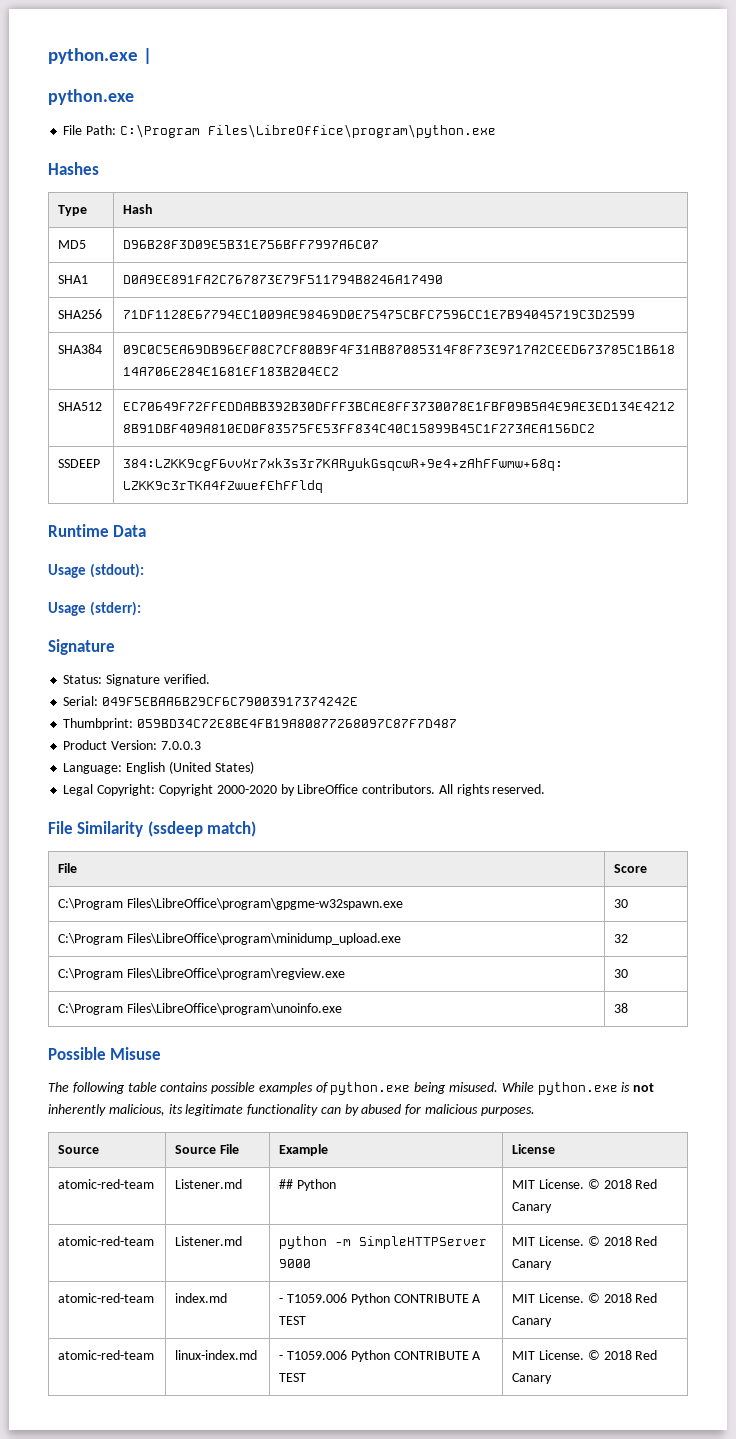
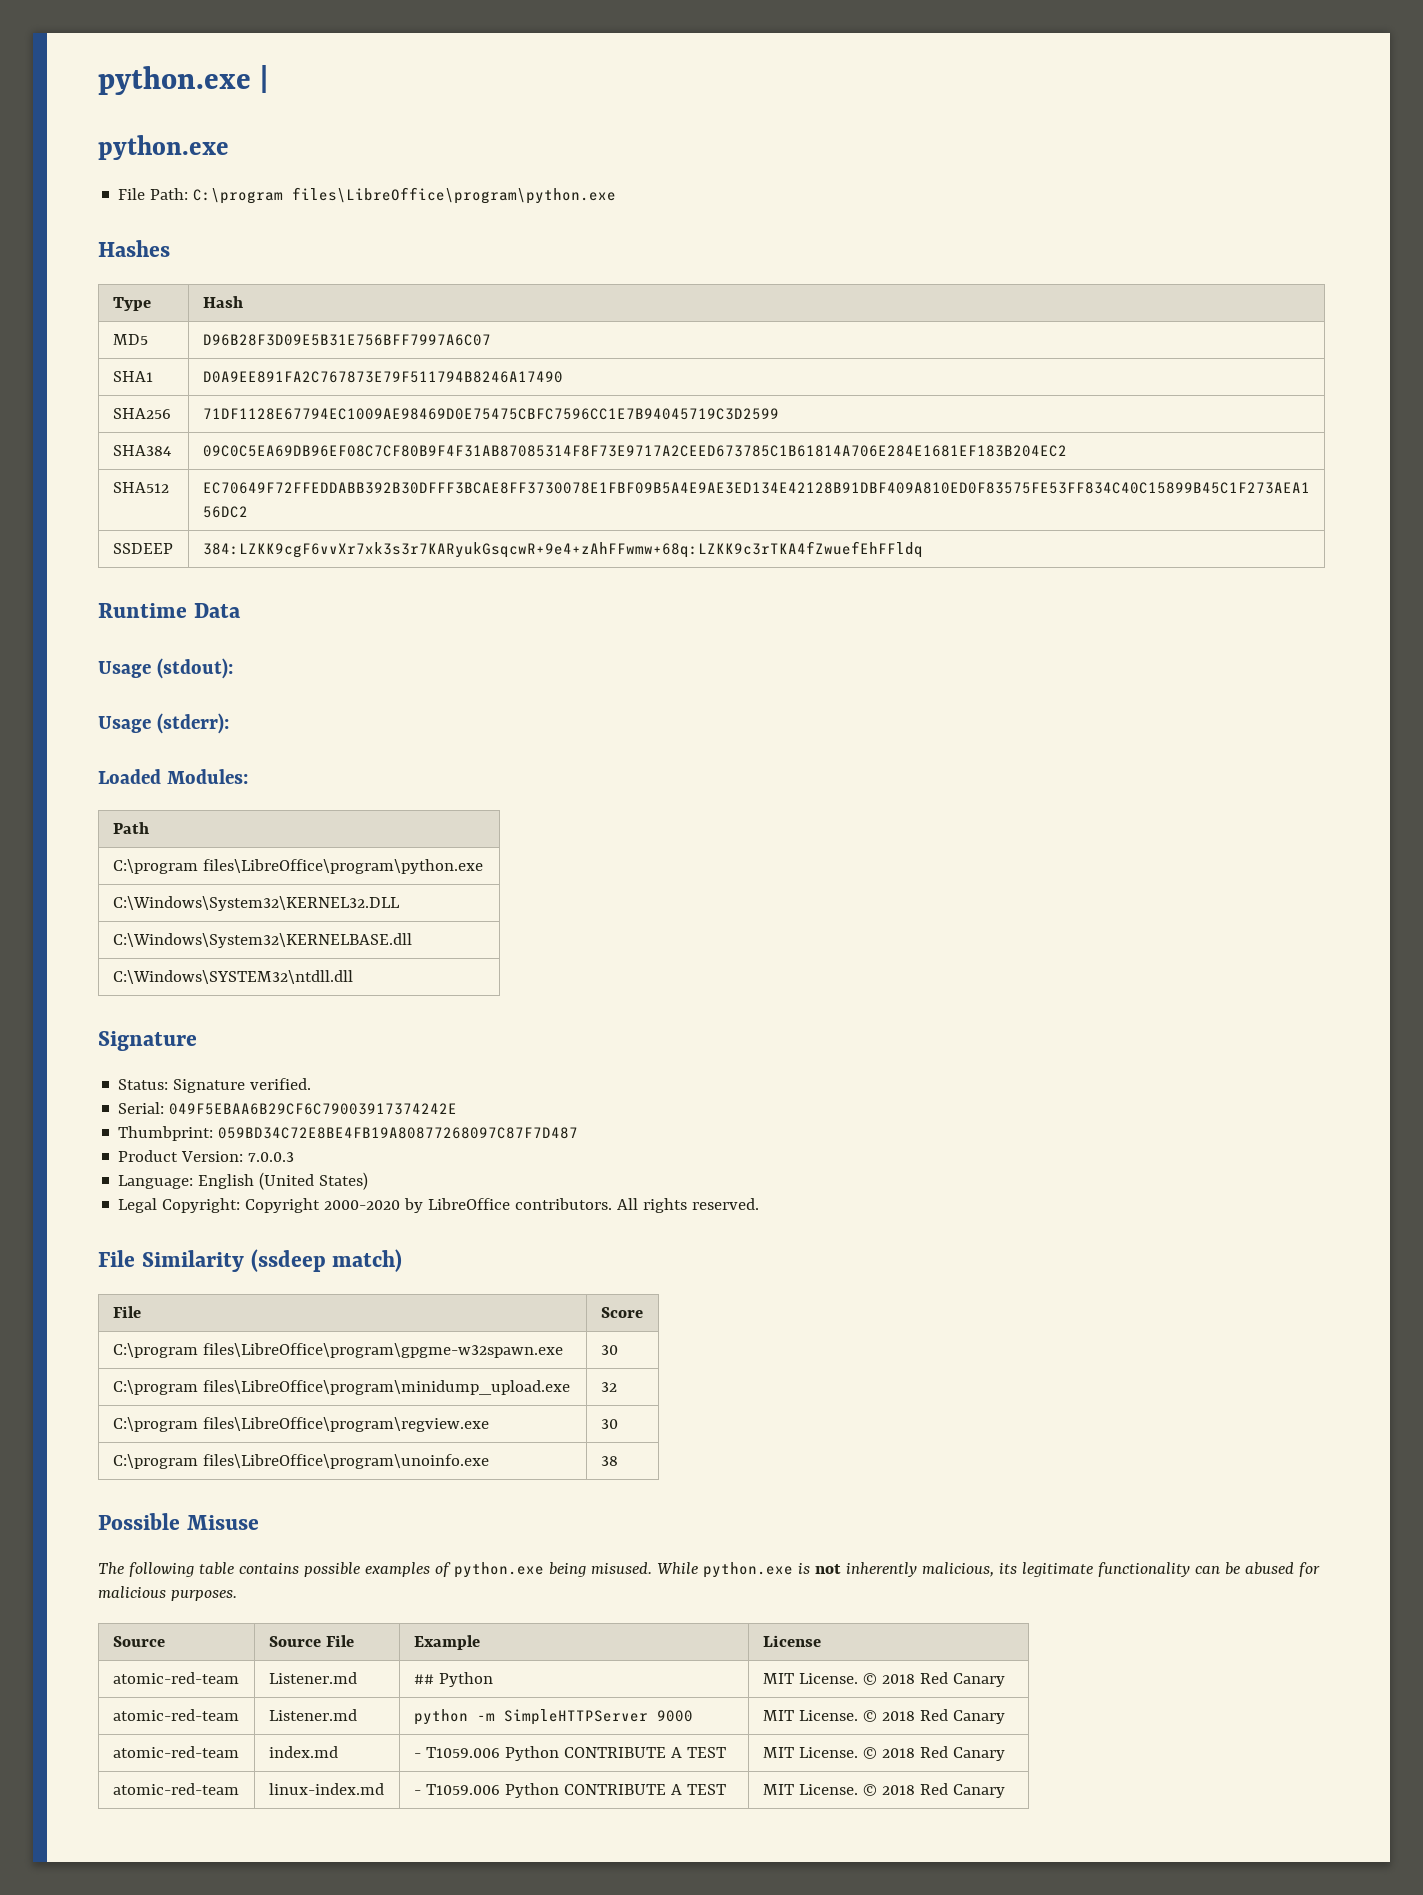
[119,124,496,138] C:\Program Files\LibreOffice\program\python.exe -> [193,187,617,204] C:\program files\LibreOffice\program\python.exe
(142, 608) none -> [98,769,248,784] [112,822,149,834] [112,859,483,874] [112,896,400,911] [112,933,412,948] [112,970,353,984] // Loaded Modules: // Path // C:\program files\LibreOffice\program\python.exe // C:\Windows\System32\KERNEL32.DLL // C:\Windows\System32\KERNELBASE.dll // C:\Windows\SYSTEM32\ntdll.dll
[58,898,404,910] [614,899,629,908] [58,933,402,945] C:\Program Files\LibreOffice\program\gpgme-w32spawn.exe | 30 // C:\Program Files\LibreOffice\program\minidump_upload.exe -> [112,1343,563,1358] [600,1345,618,1355] [112,1380,570,1395] C:\program files\LibreOffice\program\gpgme-w32spawn.exe | 30 // C:\program files\LibreOffice\program\minidump_upload.exe
[58,968,346,980] [614,969,629,978] [58,1003,343,1015] C:\Program Files\LibreOffice\program\regview.exe | 30 // C:\Program Files\LibreOffice\program\unoinfo.exe -> [112,1417,489,1432] [600,1419,618,1429] [112,1454,489,1469] C:\program files\LibreOffice\program\regview.exe | 30 // C:\program files\LibreOffice\program\unoinfo.exe
[344,1104,359,1116] by -> [1224,1562,1240,1575] be

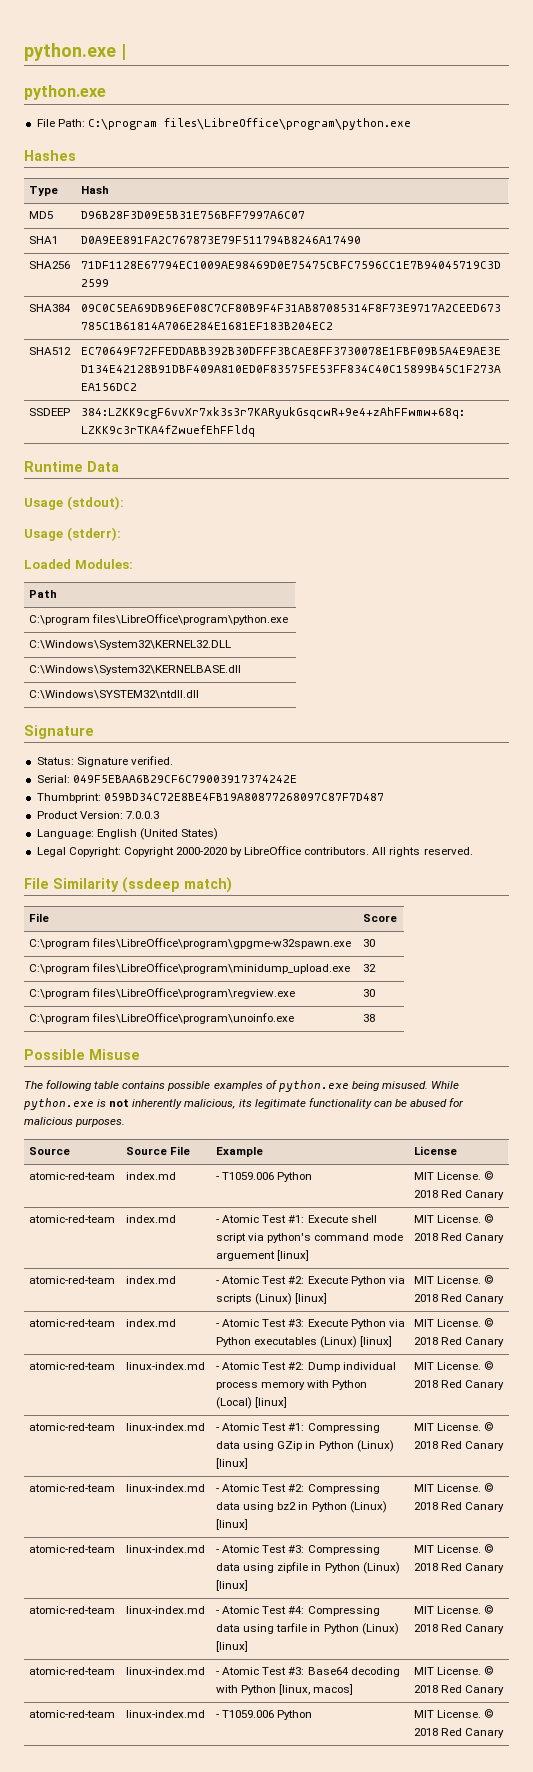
[268,1672,357,1684] [413,1674,434,1684] Listener.md | ## -> [126,1172,177,1180] [216,1172,275,1180] index.md | - T1059.006
[268,1709,357,1721] [413,1709,693,1725] [762,1709,1005,1724] [112,1746,239,1758] [268,1746,338,1758] [413,1746,726,1761] Listener.md | python -m SimpleHTTPServer 9000 | MIT License. © 2018 Red Canary // atomic-red-team | index.md | - T1059.006 Python CONTRIBUTE A TEST -> [126,1215,177,1223] [216,1215,377,1223] [216,1233,403,1243] [216,1250,310,1261] [414,1214,494,1223] [414,1233,505,1243] [29,1276,116,1284] [126,1276,177,1284] [216,1276,405,1286] [216,1293,328,1305] [414,1275,494,1284] [414,1294,505,1304] [29,1319,116,1327] [126,1319,177,1327] [216,1319,405,1329] [216,1336,393,1348] [414,1318,494,1327] [414,1337,505,1347] [29,1362,116,1370] [126,1362,206,1370] [216,1362,396,1372] [216,1380,368,1390] [216,1397,288,1409] [414,1361,494,1370] [414,1380,505,1390] [29,1423,116,1431] [126,1423,206,1431] [216,1423,380,1433] [216,1440,394,1452] [216,1458,249,1469] [414,1422,494,1431] [414,1441,505,1451] [29,1484,116,1492] [126,1484,206,1492] [216,1484,380,1494] [216,1501,387,1513] [216,1519,249,1530] [414,1483,494,1492] [414,1502,505,1512] [29,1545,116,1553] [126,1545,206,1553] [216,1545,380,1555] [216,1562,400,1574] [216,1580,249,1591] [414,1544,494,1553] [414,1563,505,1573] [29,1606,116,1614] [126,1606,206,1614] [216,1606,380,1616] [216,1623,399,1635] [216,1641,249,1652] [414,1605,494,1614] [414,1624,505,1634] [29,1667,116,1675] [126,1667,206,1675] [216,1667,400,1677] [216,1684,354,1695] index.md | - Atomic Test #1: Execute shell script via python's command mode arguement [linux] | MIT License. © 2018 Red Canary // atomic-red-team | index.md | - Atomic Test #2: Execute Python via scripts (Linux) [linux] | MIT License. © 2018 Red Canary // atomic-red-team | index.md | - Atomic Test #3: Execute Python via Python executables (Linux) [linux] | MIT License. © 2018 Red Canary // atomic-red-team | linux-index.md | - Atomic Test #2: Dump individual process memory with Python (Local) [linux] | MIT License. © 2018 Red Canary // atomic-red-team | linux-index.md | - Atomic Test #1: Compressing data using GZip in Python (Linux) [linux] | MIT License. © 2018 Red Canary // atomic-red-team | linux-index.md | - Atomic Test #2: Compressing data using bz2 in Python (Linux) [linux] | MIT License. © 2018 Red Canary // atomic-red-team | linux-index.md | - Atomic Test #3: Compressing data using zipfile in Python (Linux) [linux] | MIT License. © 2018 Red Canary // atomic-red-team | linux-index.md | - Atomic Test #4: Compressing data using tarfile in Python (Linux) [linux] | MIT License. © 2018 Red Canary // atomic-red-team | linux-index.md | - Atomic Test #3: Base64 decoding with Python [linux, macos]
[563,1784,726,1795] CONTRIBUTE A TEST -> (313, 1715) none

